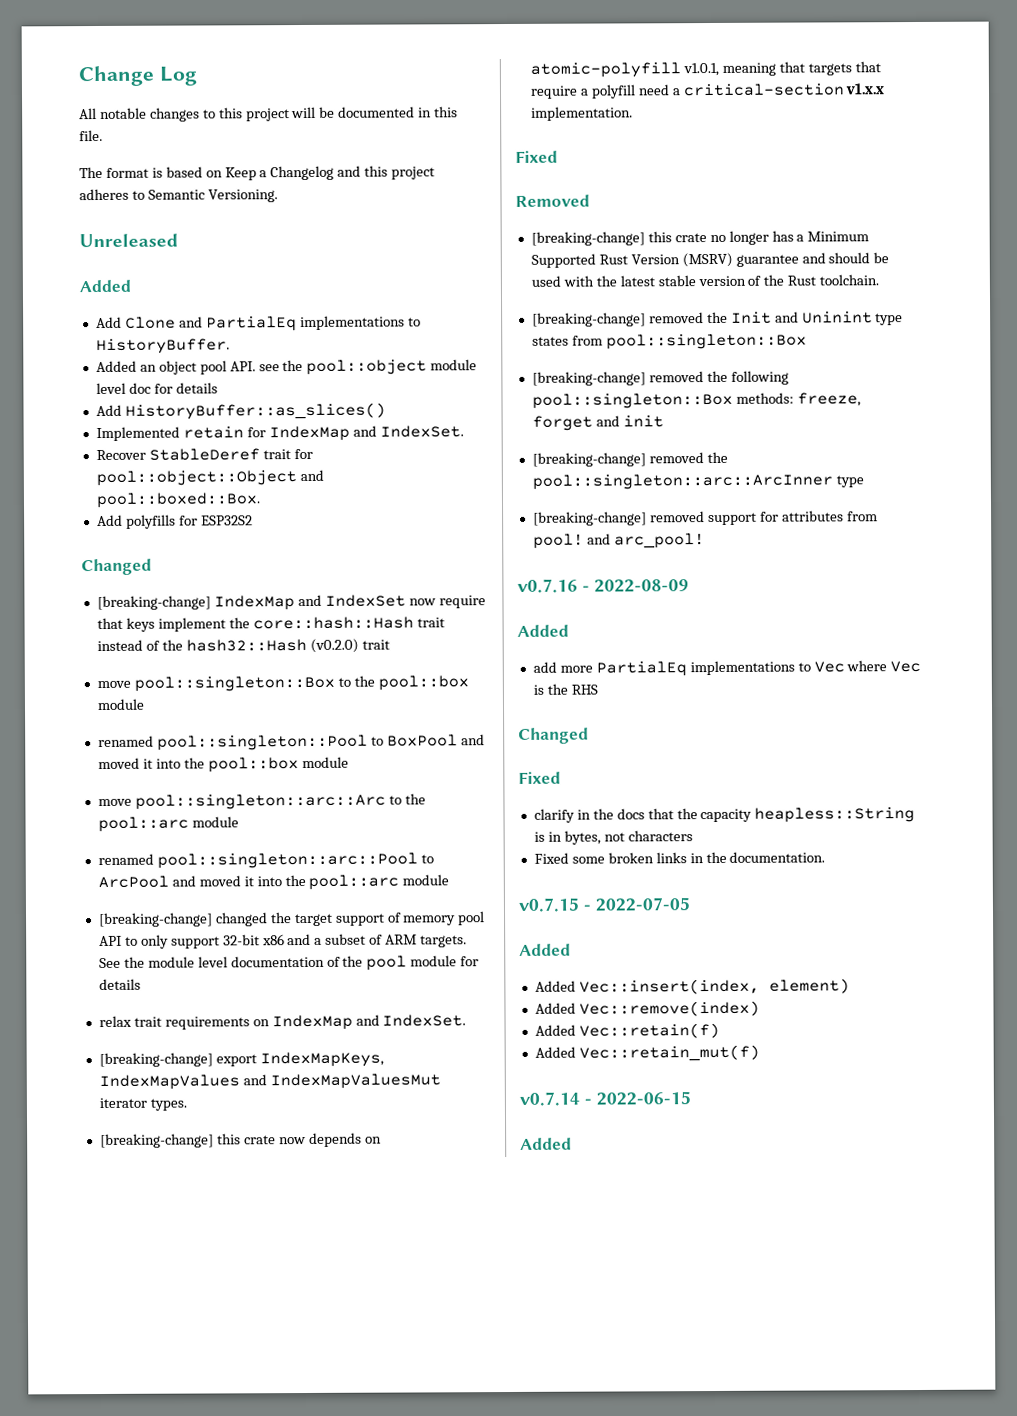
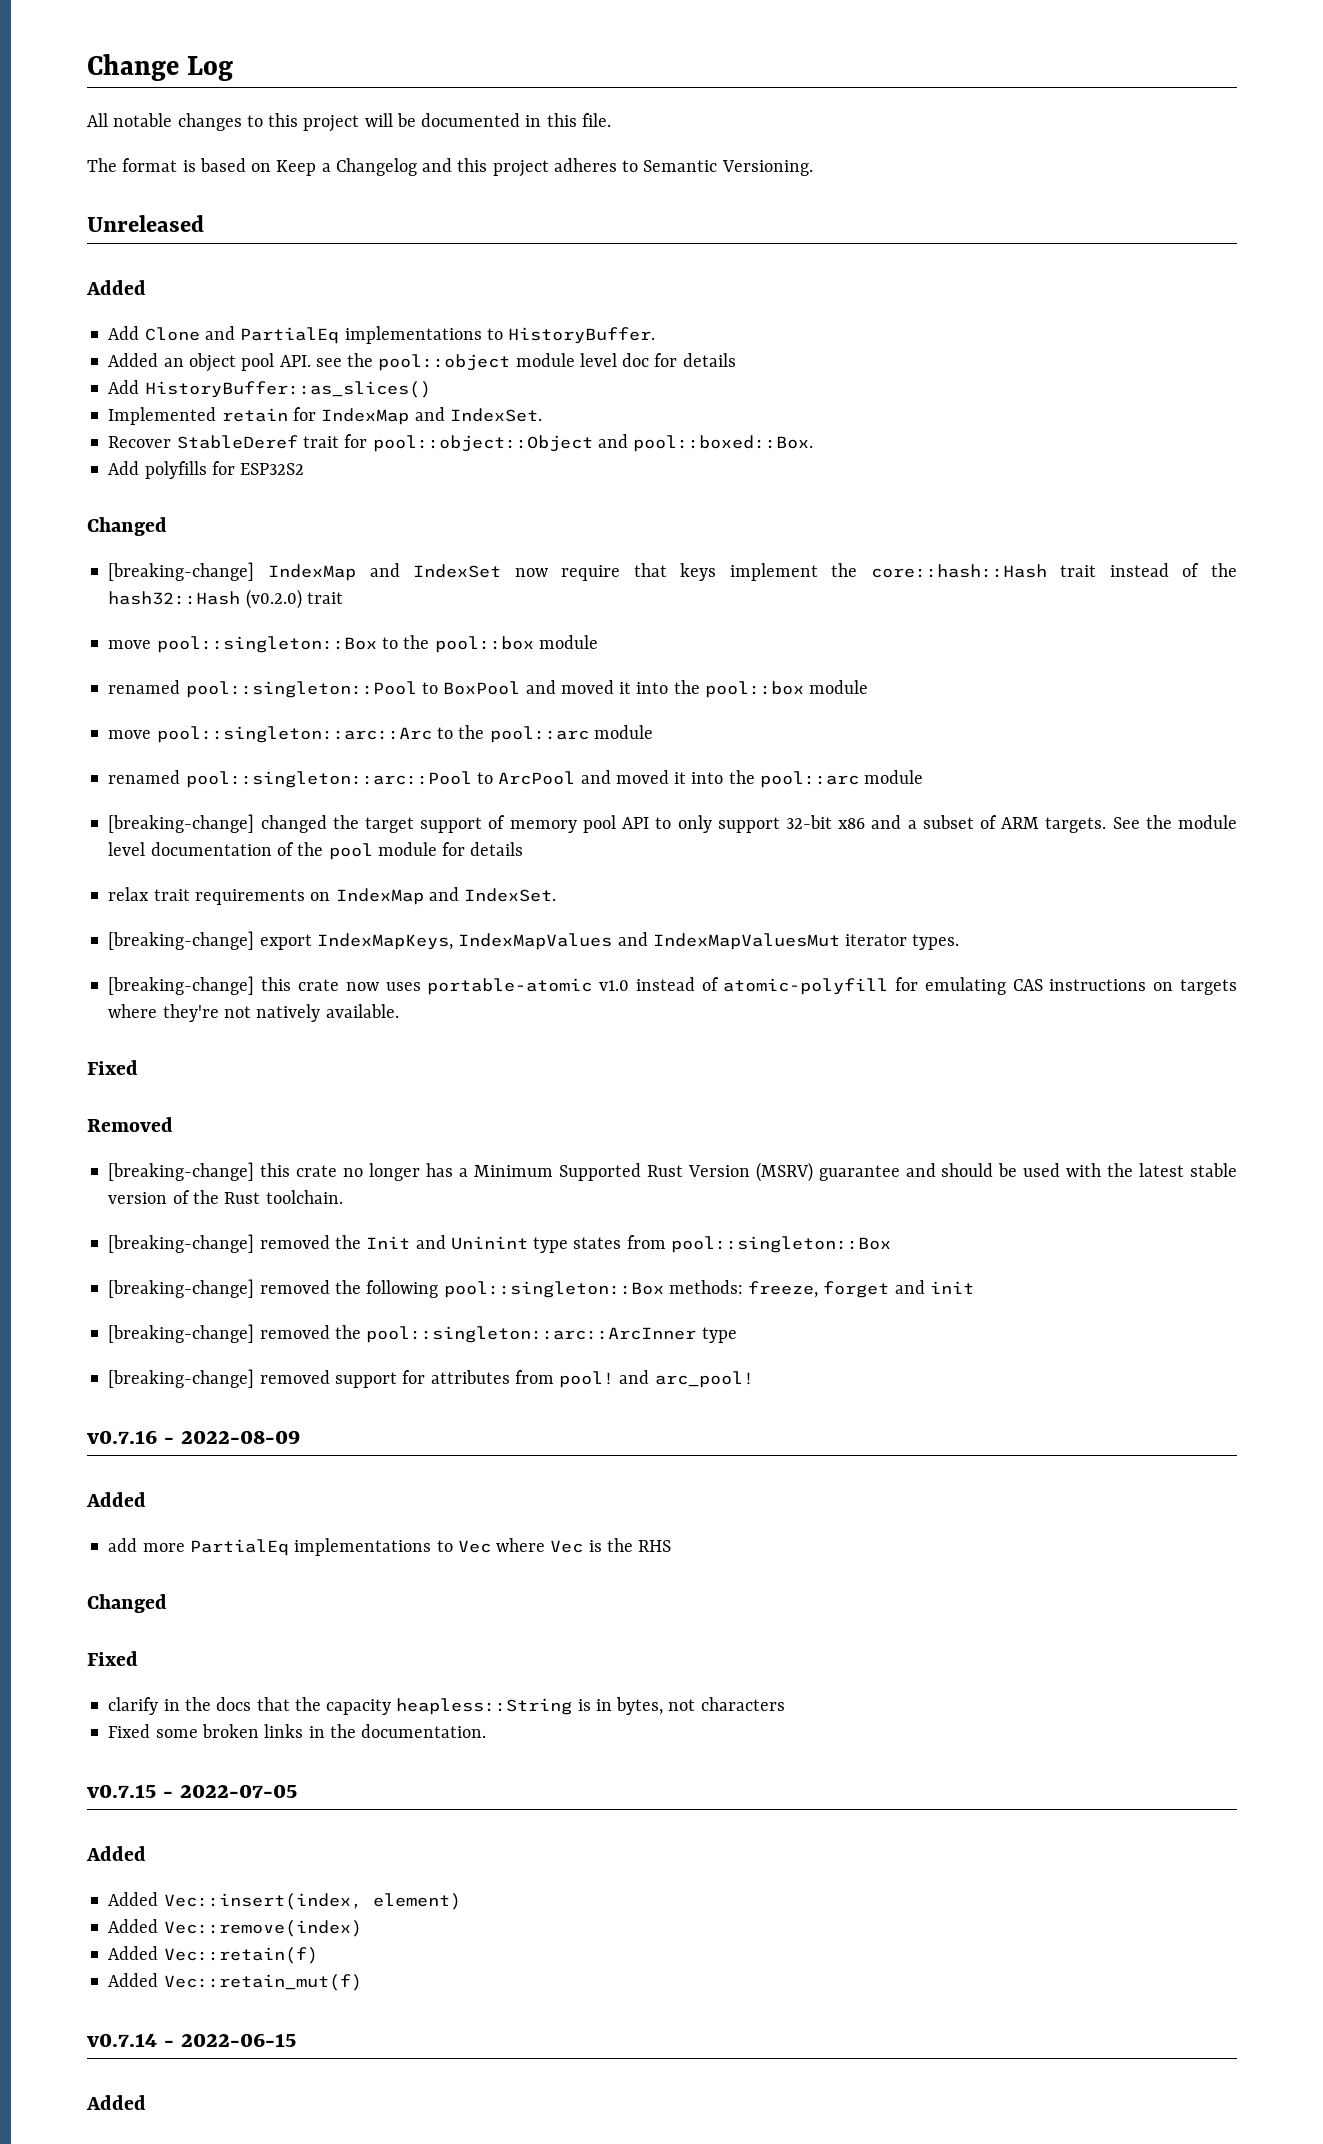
[308,1132,382,1147] [529,61,881,78] [529,83,886,99] [530,106,633,121] depends on atomic-polyfill v1.0.1, meaning that targets that require a polyfill need a critical-section v1.x.x implementation. -> [385,977,1237,995] [108,1004,399,1022] uses portable-atomic v1.0 instead of atomic-polyfill for emulating CAS instructions on targets where they're not natively available.

